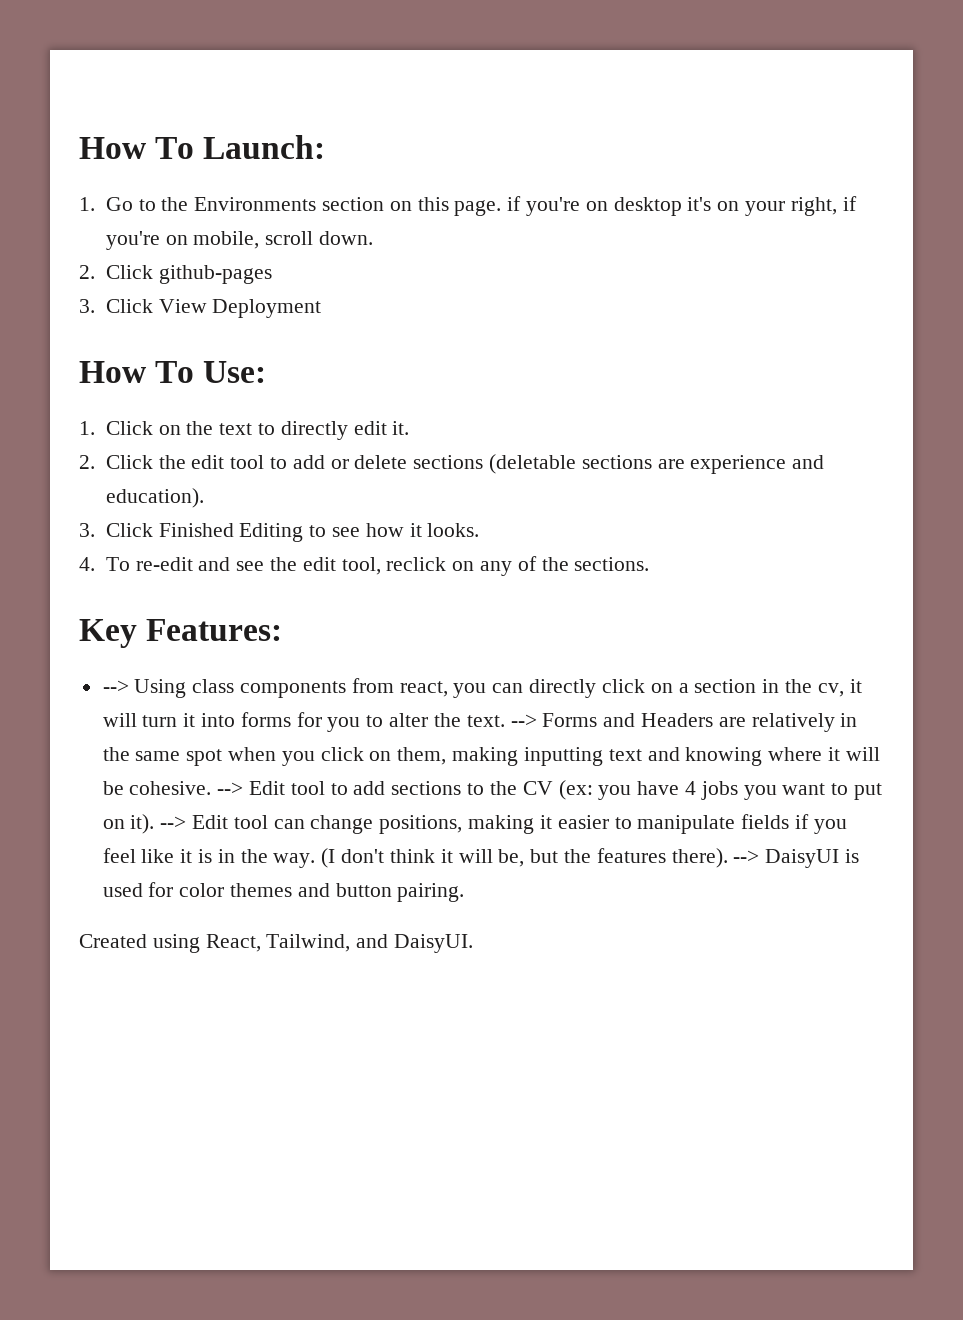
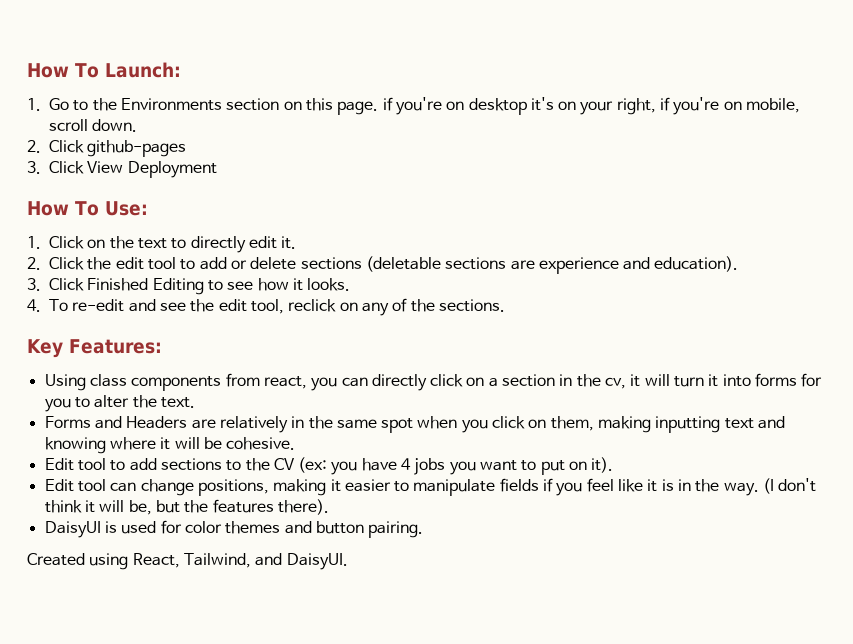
[102,680,129,693] --> -> (162, 346) none
[510,714,537,727] --> -> (195, 402) //
[217,782,244,795] --> -> (296, 443) //
[160,816,187,829] --> -> (614, 465) //
[733,850,760,863] --> -> (329, 507) //

